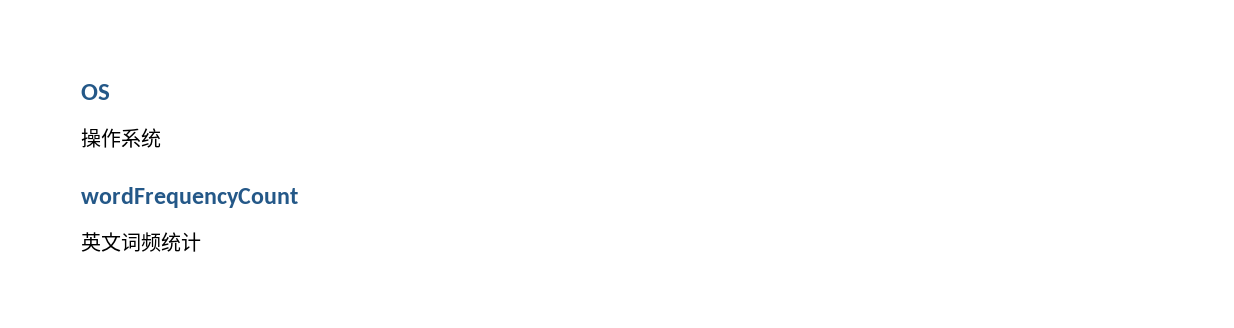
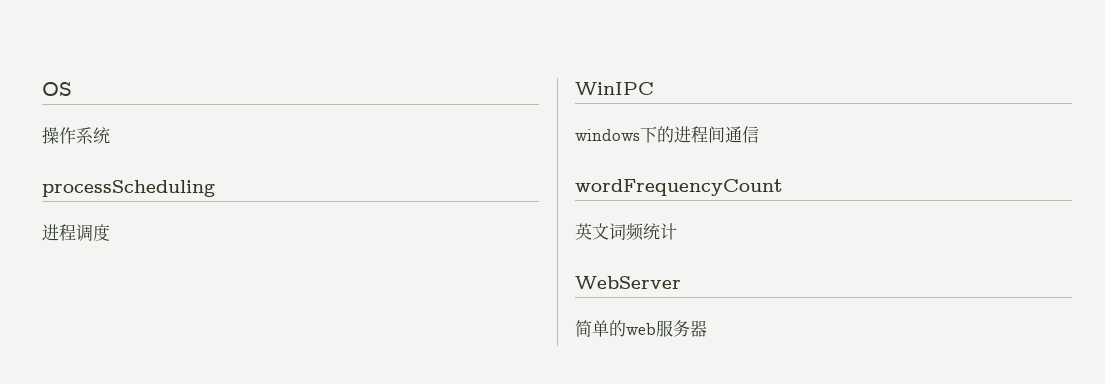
(161, 138) none -> [42,180,215,197] [42,224,110,242] [575,82,654,95] [575,126,759,143] // processScheduling // 进程调度 // WinIPC // windows下的进程间通信
(201, 242) none -> [575,276,681,289] [575,320,707,337] // WebServer // 简单的web服务器

